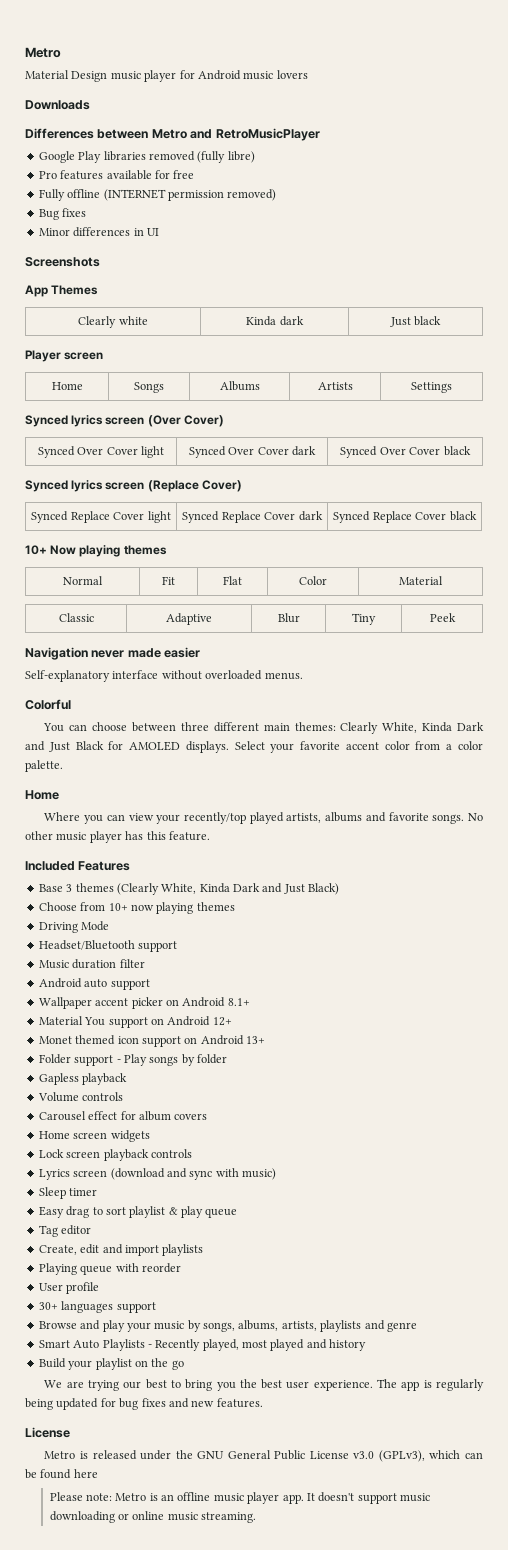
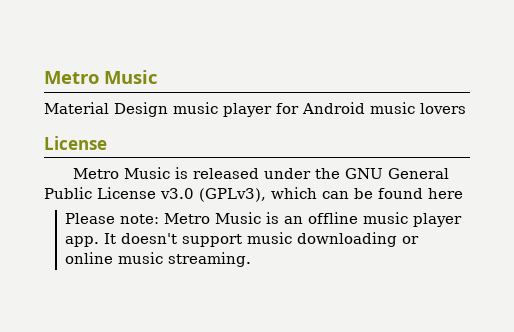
[25,47,61,58] Metro -> [44,70,158,84] Metro Music
[25,100,90,110] [25,128,320,141] [38,151,255,163] [38,170,195,180] [38,189,277,201] [38,208,87,220] [38,227,159,237] [25,257,100,267] [25,285,99,297] [78,316,148,328] [246,316,304,326] [389,316,442,327] [25,350,104,362] [51,382,83,390] [134,382,164,393] [219,381,260,391] [317,382,353,390] [411,382,452,393] [25,415,224,427] [37,446,165,458] [188,446,317,458] [340,446,471,458] [25,480,242,492] [31,511,171,523] [182,511,323,523] [333,511,477,523] [25,545,167,557] [63,576,103,585] [162,576,175,585] [223,576,242,585] [299,576,327,585] [399,576,443,585] [58,613,94,622] [166,613,213,625] [277,613,300,623] [352,613,376,625] [429,613,456,622] [25,647,201,660] [25,670,303,682] [25,699,71,710] [43,722,484,734] [25,741,484,753] [25,760,63,772] [25,790,59,800] [44,812,483,824] [25,831,210,843] [25,861,131,871] [38,883,340,895] [38,902,235,914] [38,921,110,933] [38,940,178,952] [38,959,145,969] [38,978,150,990] [38,997,250,1009] [38,1016,232,1028] [38,1035,265,1047] [38,1054,227,1066] [38,1073,128,1085] [37,1092,124,1102] [38,1111,208,1121] [38,1130,150,1142] [38,1149,192,1161] [38,1168,276,1180] [38,1187,98,1199] [38,1206,238,1218] [38,1225,92,1237] [38,1244,204,1256] [38,1263,181,1275] [38,1282,100,1294] [38,1301,156,1313] [38,1320,417,1332] [38,1339,367,1351] [38,1358,184,1370] [44,1379,484,1391] [25,1398,263,1410] // Downloads // Differences between Metro and RetroMusicPlayer // Google Play libraries removed (fully libre) // Pro features available for free // Fully offline (INTERNET permission removed) // Bug fixes // Minor differences in UI // Screenshots // App Themes // Clearly white | Kinda dark | Just black // Player screen // Home | Songs | Albums | Artists | Settings // Synced lyrics screen (Over Cover) // Synced Over Cover light | Synced Over Cover dark | Synced Over Cover black // Synced lyrics screen (Replace Cover) // Synced Replace Cover light | Synced Replace Cover dark | Synced Replace Cover black // 10+ Now playing themes // Normal | Fit | Flat | Color | Material // Classic | Adaptive | Blur | Tiny | Peek // Navigation never made easier // Self-explanatory interface without overloaded menus. // Colorful // You can choose between three different main themes: Clearly White, Kinda Dark and Just Black for AMOLED displays. Select your favorite accent color from a color palette. // Home // Where you can view your recently/top played artists, albums and favorite songs. No other music player has this feature. // Included Features // Base 3 themes (Clearly White, Kinda Dark and Just Black) // Choose from 10+ now playing themes // Driving Mode // Headset/Bluetooth support // Music duration filter // Android auto support // Wallpaper accent picker on Android 8.1+ // Material You support on Android 12+ // Monet themed icon support on Android 13+ // Folder support - Play songs by folder // Gapless playback // Volume controls // Carousel effect for album covers // Home screen widgets // Lock screen playback controls // Lyrics screen (download and sync with music) // Sleep timer // Easy drag to sort playlist & play queue // Tag editor // Create, edit and import playlists // Playing queue with reorder // User profile // 30+ languages support // Browse and play your music by songs, albums, artists, playlists and genre // Smart Auto Playlists - Recently played, most played and history // Build your playlist on the go // We are trying our best to bring you the best user experience. The app is regularly being updated for bug fixes and new features. -> (466, 108) none
(76, 1455) none -> [124,167,171,179] Music
(147, 1497) none -> [215,212,262,224] Music

